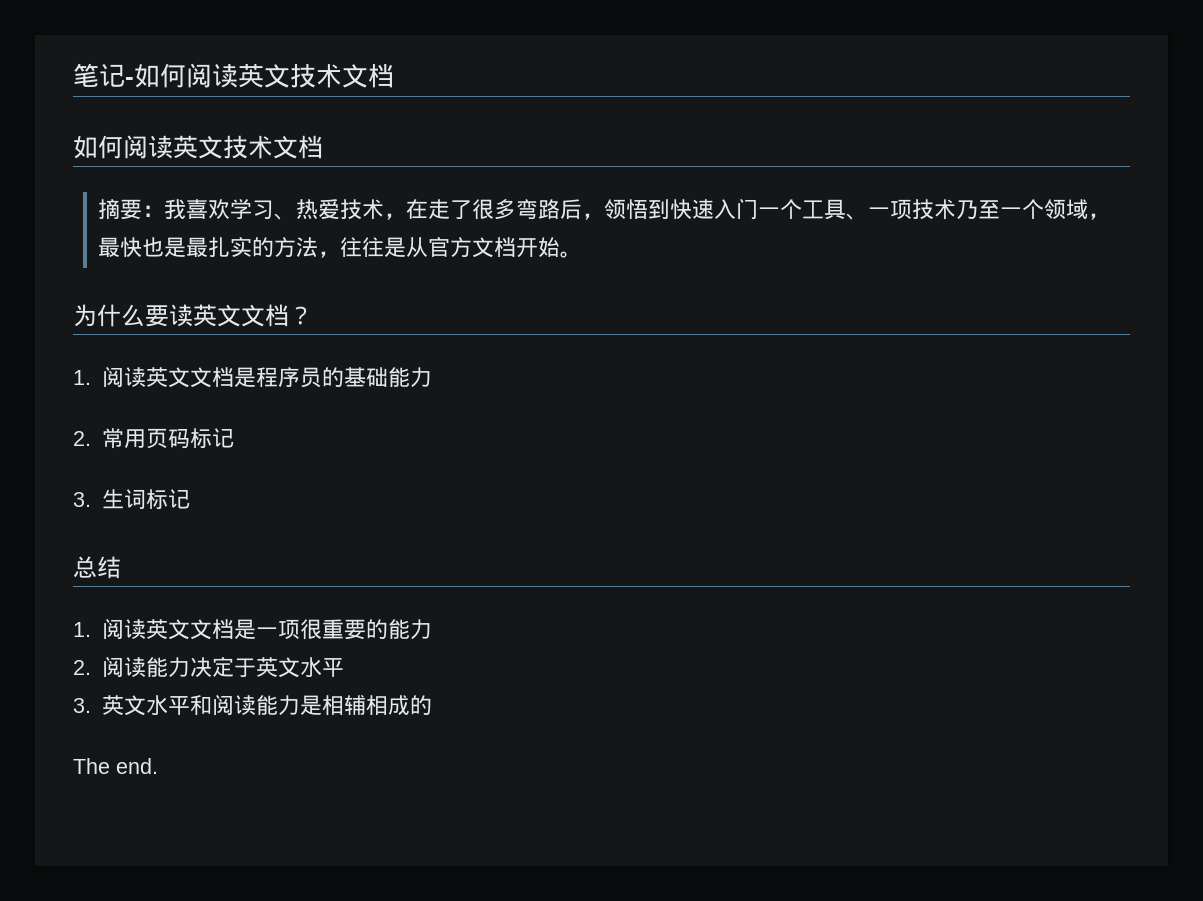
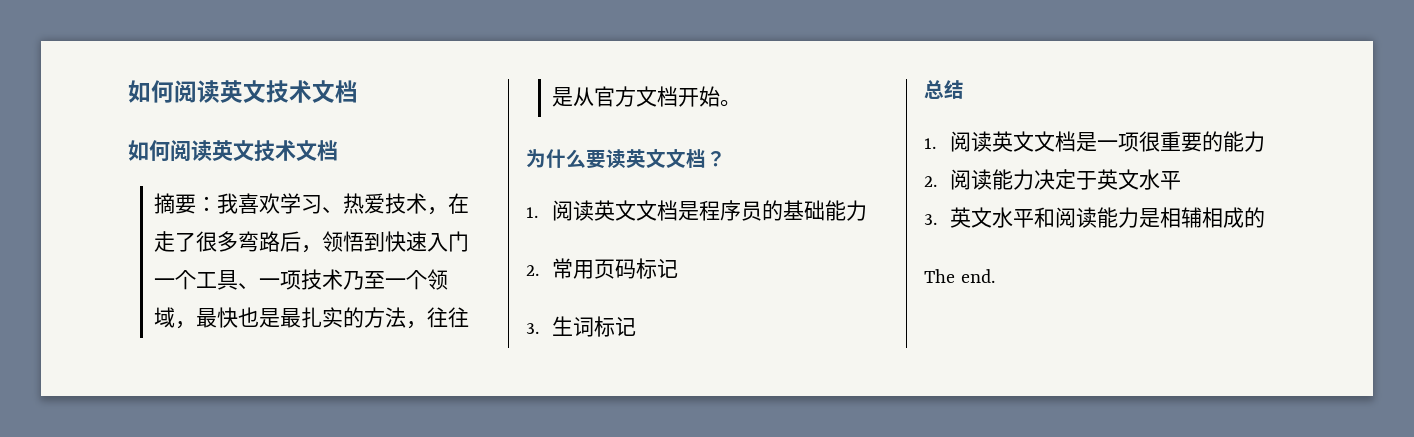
[73,63,134,87] 笔记- -> (128, 91) none

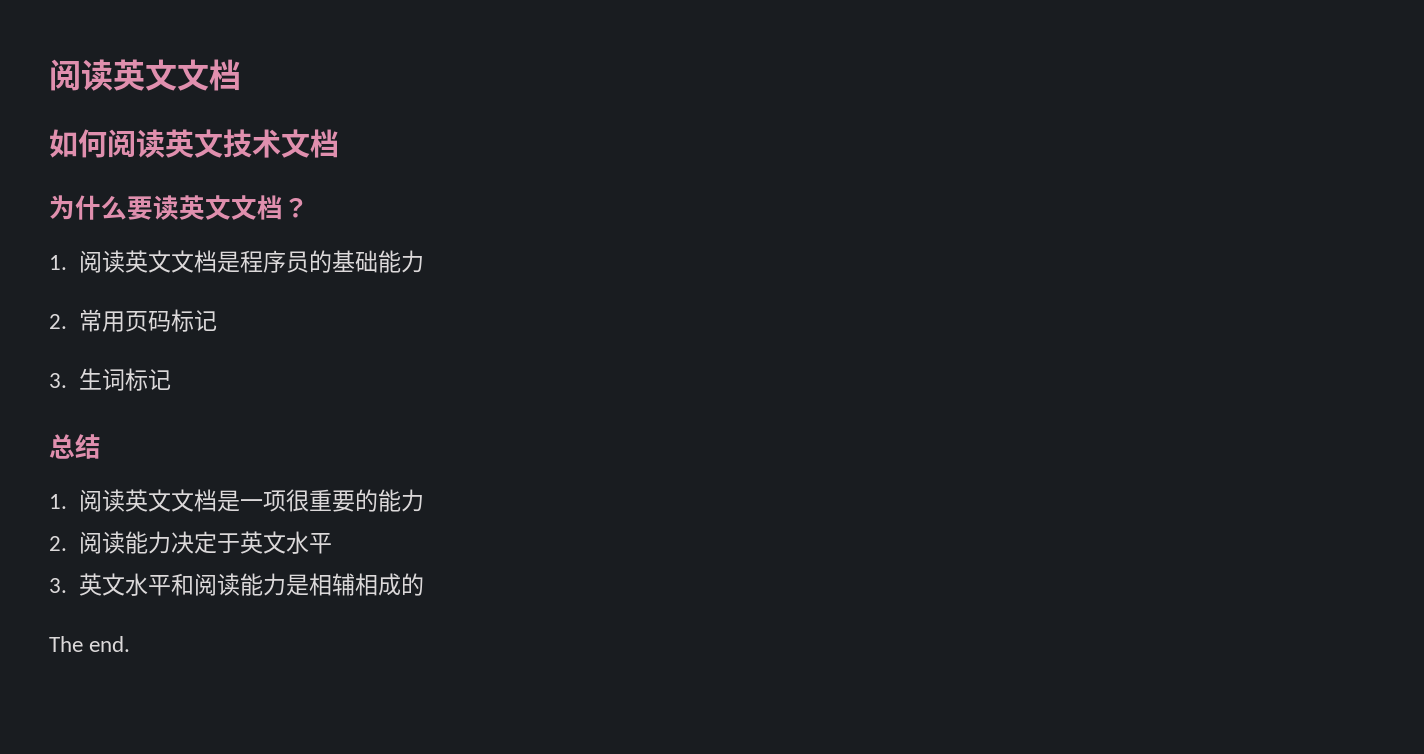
[128,80,312,103] 如何阅读英文技术 -> [49,59,177,91] 阅读英文
[154,193,470,215] [154,231,470,253] [154,269,449,290] [154,307,470,329] [552,86,742,107] // 摘要：我喜欢学习、热爱技术，在走了很多弯路后，领悟到快速入门一个工具、一项技术乃至一个领域，最快也是最扎实的方法，往往是从官方文档开始。 -> (339, 143) none

